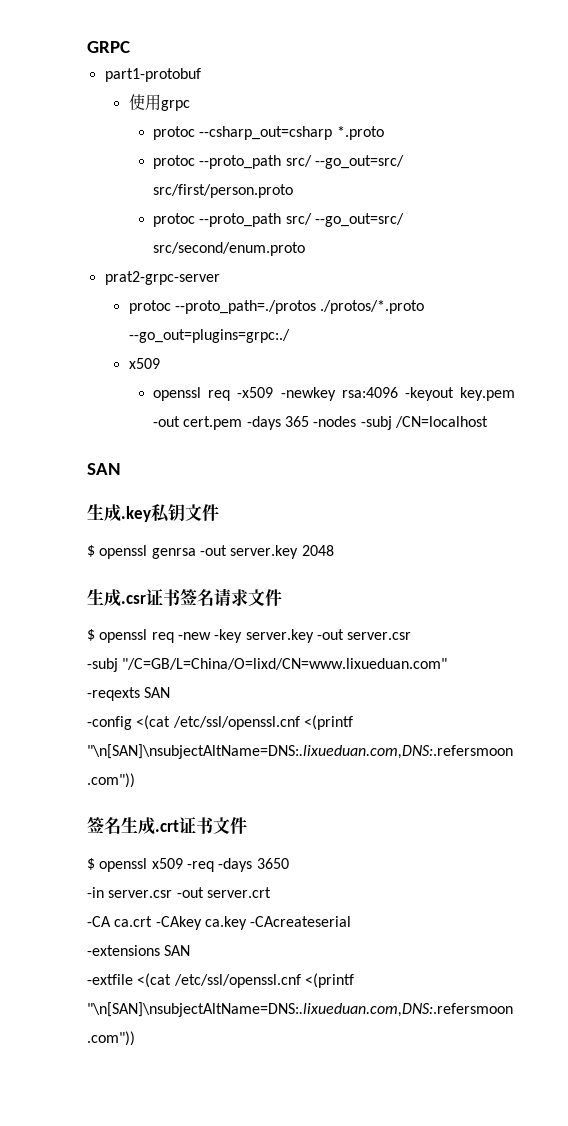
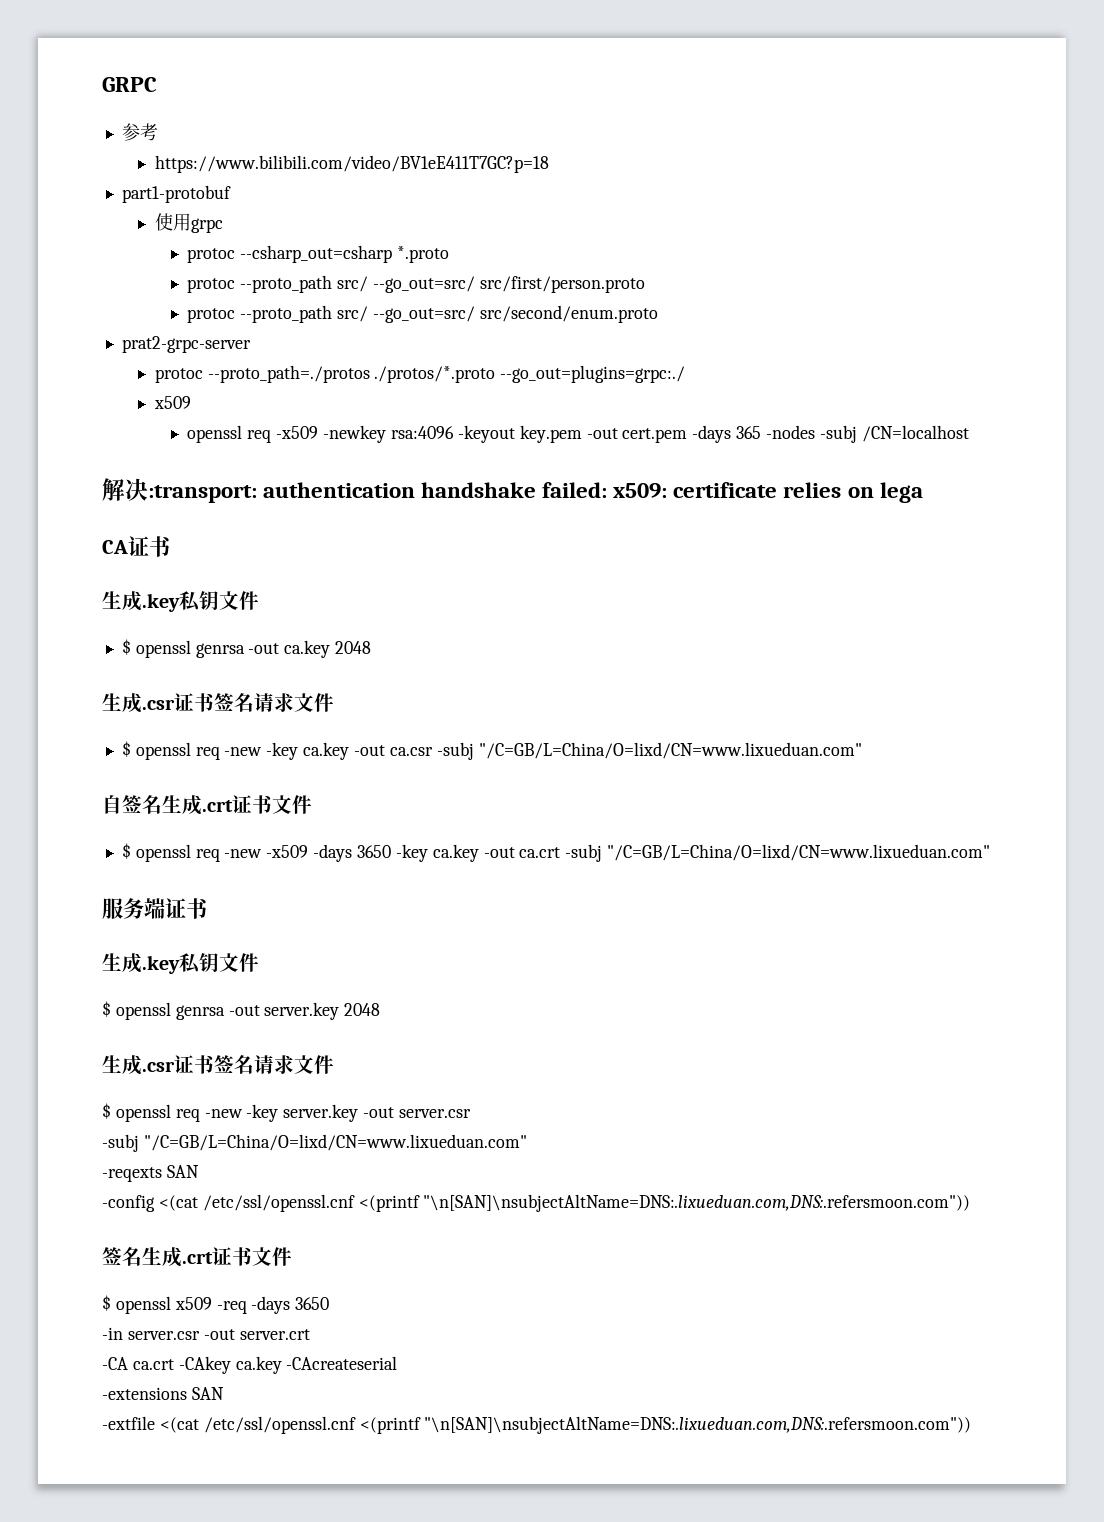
(130, 47) none -> [121,123,158,141] [154,155,549,173] // 参考 // https://www.bilibili.com/video/BV1eE411T7GC?p=18
[87,463,121,475] SAN -> [102,478,923,503] [102,536,171,557] [102,591,259,612] [121,639,372,658] [102,693,334,713] [121,741,862,760] [102,795,312,815] [121,843,991,862] [102,898,208,919] 解决:transport: authentication handshake failed: x509: certificate relies on lega // CA证书 // 生成.key私钥文件 // $ openssl genrsa -out ca.key 2048 // 生成.csr证书签名请求文件 // $ openssl req -new -key ca.key -out ca.csr -subj "/C=GB/L=China/O=lixd/CN=www.lixueduan.com" // 自签名生成.crt证书文件 // $ openssl req -new -x509 -days 3650 -key ca.key -out ca.crt -subj "/C=GB/L=China/O=lixd/CN=www.lixueduan.com" // 服务端证书

